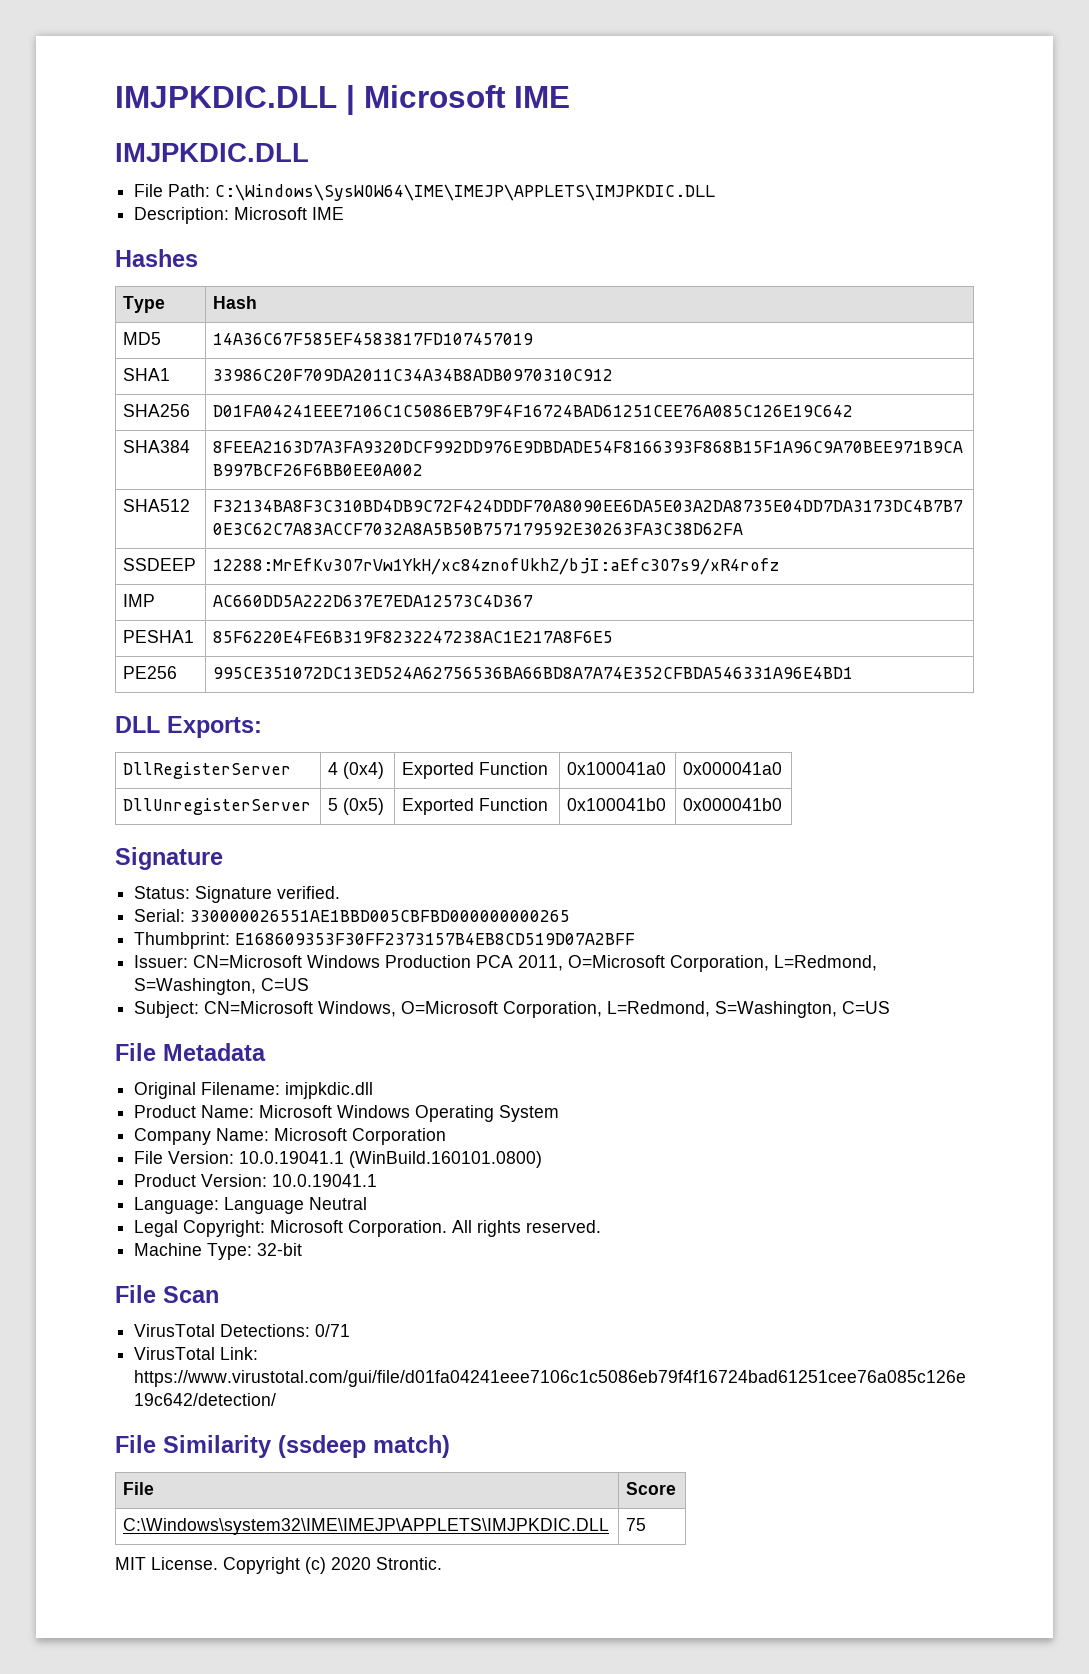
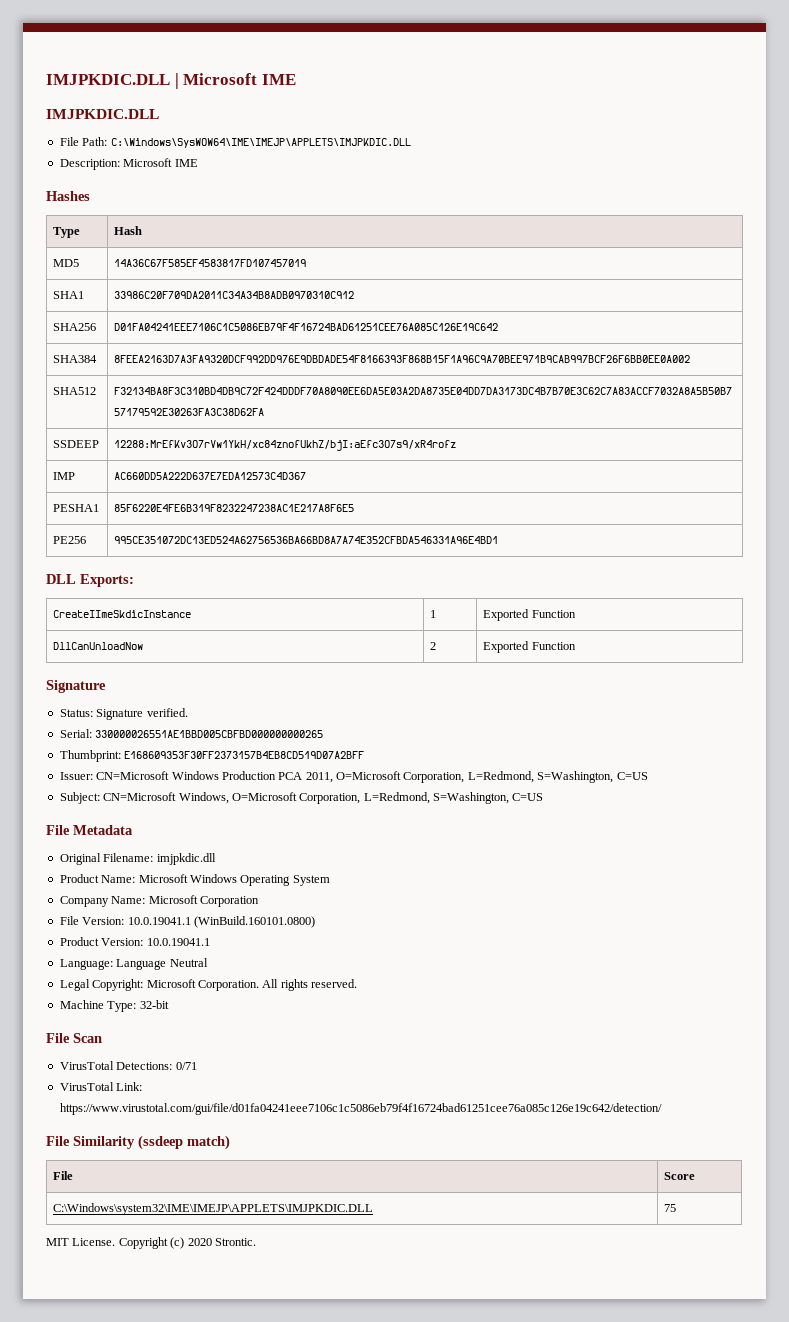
[123,762,292,779] [328,762,385,779] [402,762,549,779] [567,762,667,775] [683,762,783,775] [123,798,312,815] [328,798,385,815] [402,798,549,815] [567,798,667,811] [683,798,783,811] DllRegisterServer | 4 (0x4) | Exported Function | 0x100041a0 | 0x000041a0 // DllUnregisterServer | 5 (0x5) | Exported Function | 0x100041b0 | 0x000041b0 -> [53,610,192,618] [430,610,437,618] [483,609,576,621] [53,642,144,650] [430,642,437,650] [483,641,576,653] CreateIImeSkdicInstance | 1 | Exported Function // DllCanUnloadNow | 2 | Exported Function

